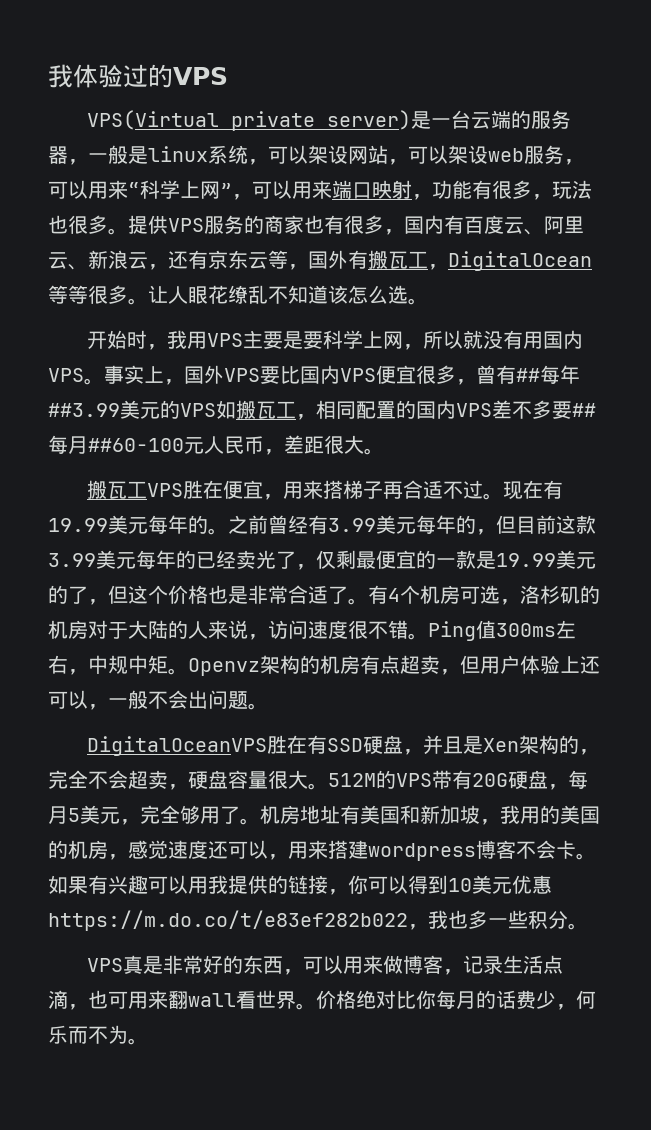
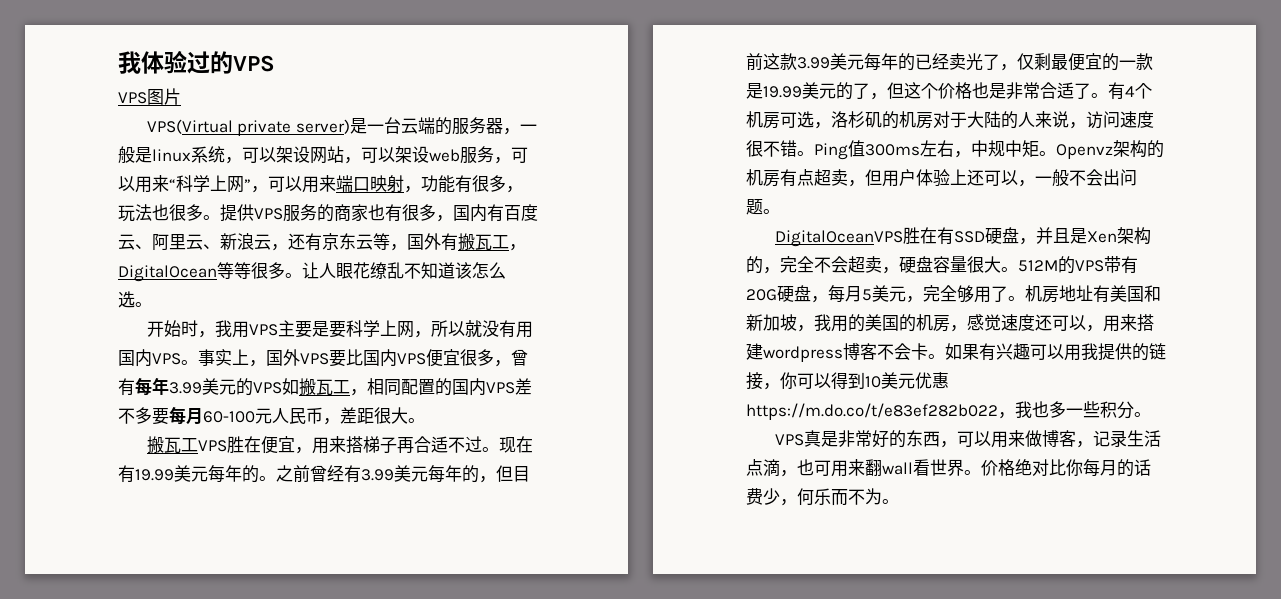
(228, 76) none -> [118,88,181,105] // VPS图片
[516,365,580,384] [48,403,120,417] ##每年##3.99 -> [135,377,202,396] 每年3.99
[572,403,596,417] [48,435,184,454] ##每月##60-100 -> [169,406,255,425] 每月60-100

